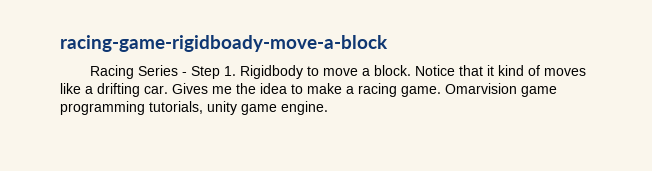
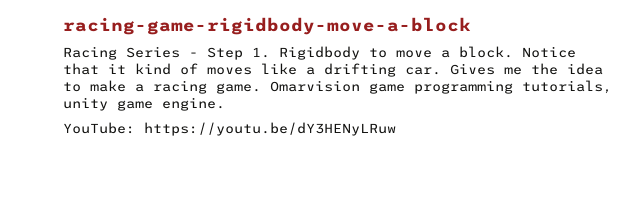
[60,35,388,52] racing-game-rigidboady-move-a-block -> [63,17,471,35] racing-game-rigidbody-move-a-block
(328, 108) none -> [63,122,396,136] // YouTube: https://youtu.be/dY3HENyLRuw

